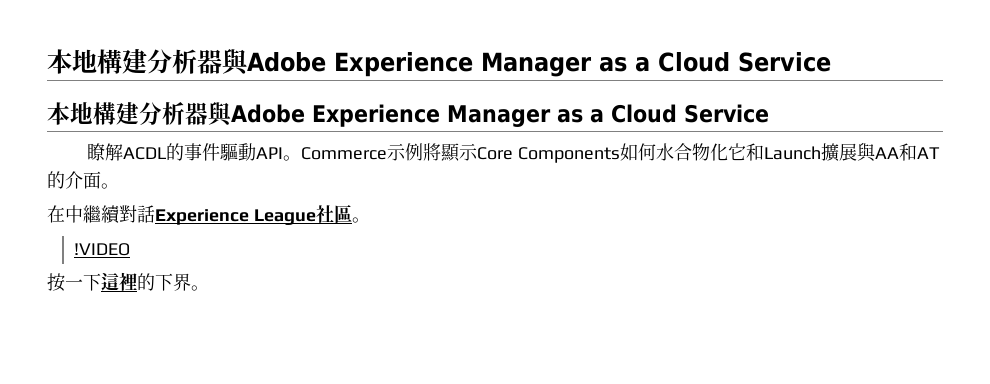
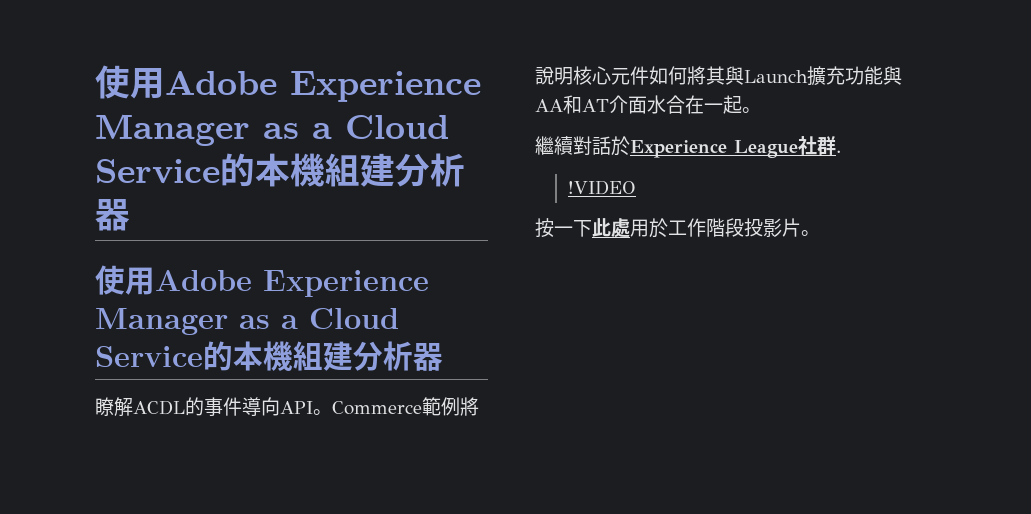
[47,48,831,77] [47,102,769,127] 本地構建分析器與Adobe Experience Manager as a Cloud Service // 本地構建分析器與Adobe Experience Manager as a Cloud Service -> [95,65,481,102] [95,114,449,146] [95,153,465,187] [95,199,130,231] [95,265,429,297] [95,308,399,335] [95,341,443,371] 使用Adobe Experience Manager as a Cloud Service的本機組建分析器 // 使用Adobe Experience Manager as a Cloud Service的本機組建分析器
[218,143,256,161] 驅動 -> [242,397,280,416] 導向
[386,142,940,163] [47,171,119,189] [47,205,83,223] 示例將顯示Core Components如何水合物化它和Launch擴展與AA和AT的介面。 // 在中 -> [422,397,479,416] [535,66,902,86] [535,95,761,114] 範例將說明核心元件如何將其與Launch擴充功能與AA和AT介面水合在一起。 //
(155, 214) none -> [611,136,630,156] 於
[333,205,370,224] 區。 -> [817,136,841,155] 群.
[101,272,191,291] 這裡的下界 -> [592,218,801,238] 此處用於工作階段投影片

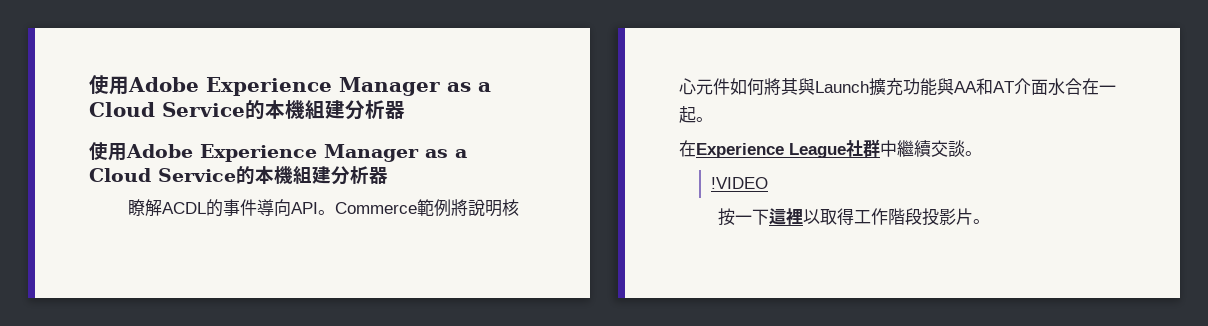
[535,136,630,156] 繼續對話於 -> [679,140,696,157] 在
[836,150,841,153] . -> [880,140,982,157] 中繼續交談。
[592,218,668,238] 此處用於 -> [769,208,855,225] 這裡以取得

